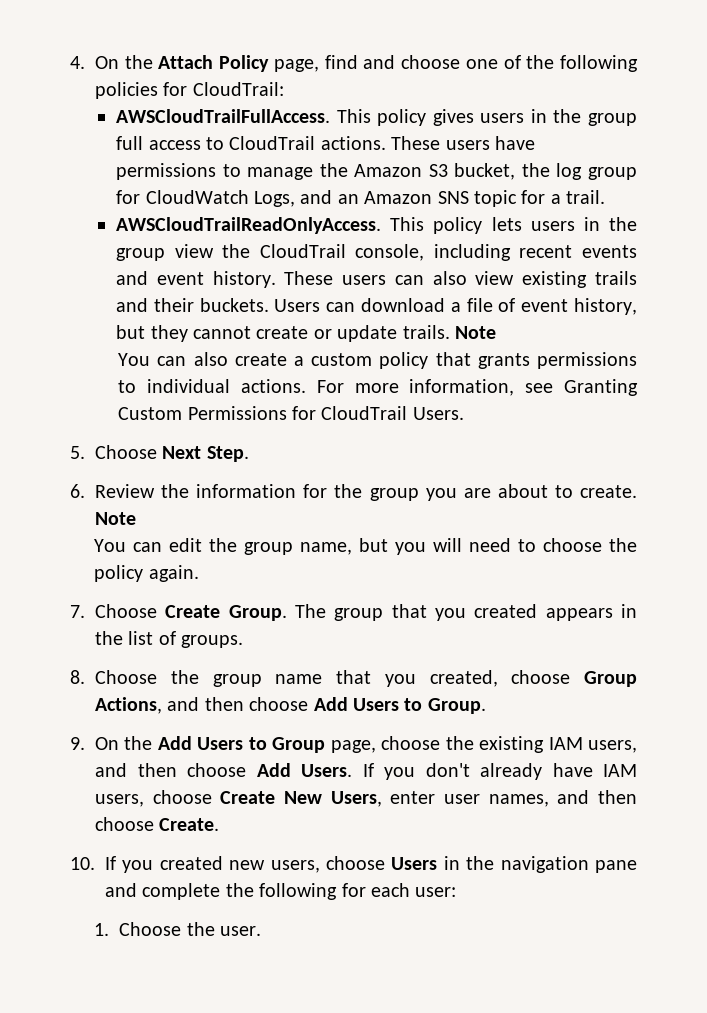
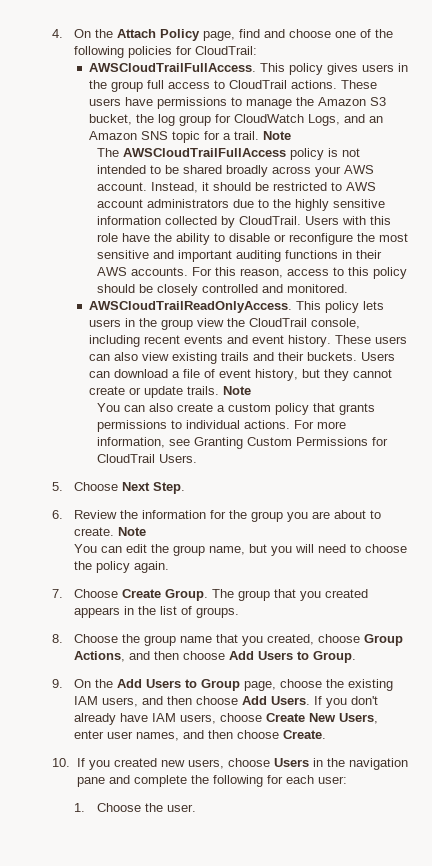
(606, 197) none -> [262,131,291,140] [96,148,360,160] [96,165,374,177] [96,182,376,193] [96,199,385,211] [96,216,391,228] [96,233,408,245] [96,250,382,262] [96,267,407,279] [96,284,348,296] Note // The AWSCloudTrailFullAccess policy is not intended to be shared broadly across your AWS account. Instead, it should be restricted to AWS account administrators due to the highly sensitive information collected by CloudTrail. Users with this role have the ability to disable or reconfigure the most sensitive and important auditing functions in their AWS accounts. For this reason, access to this policy should be closely controlled and monitored.

